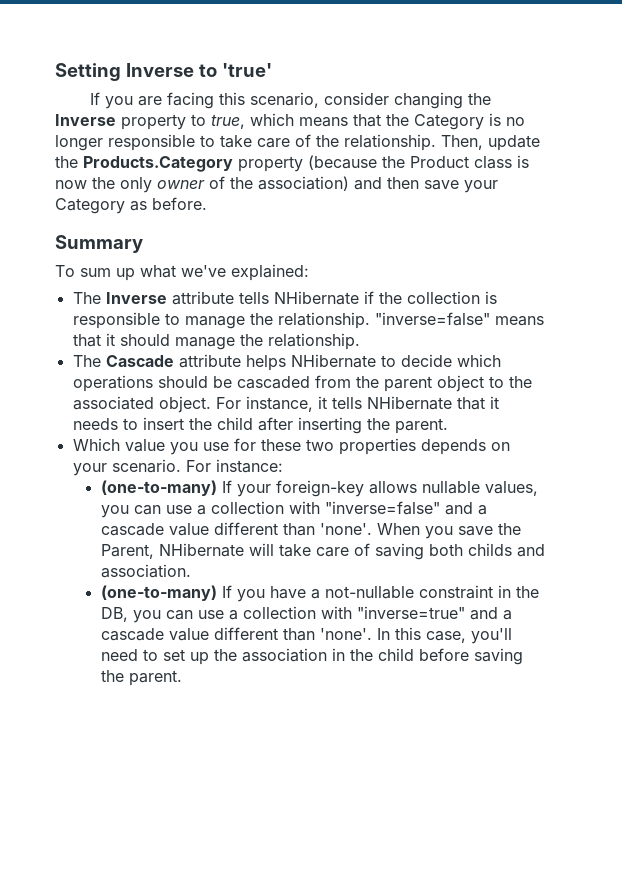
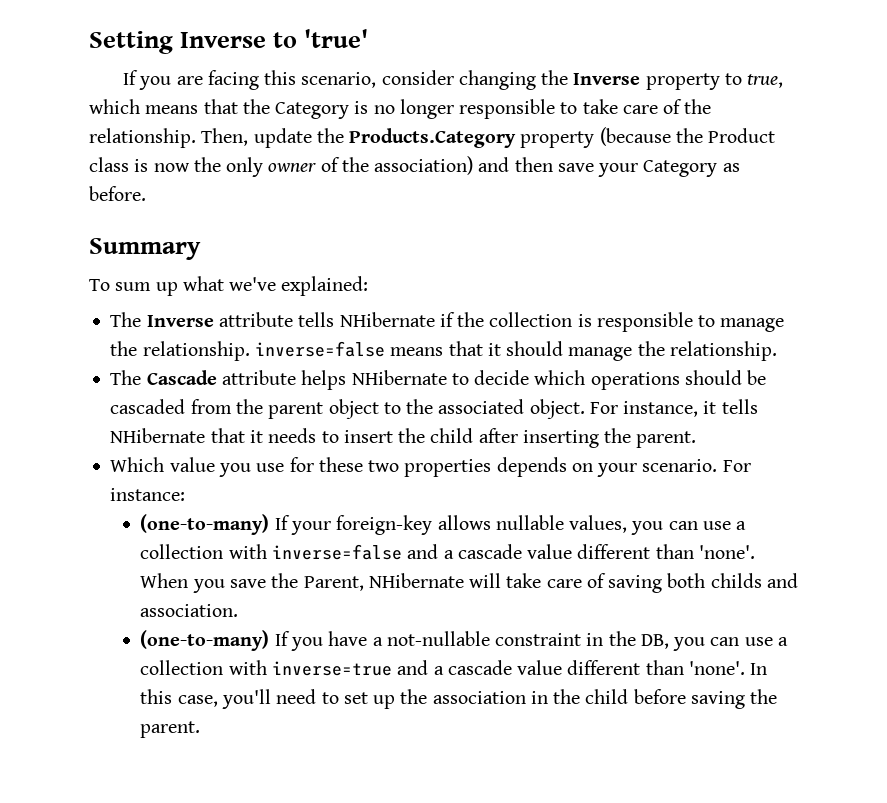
[374,312,490,326] "inverse=false" -> [254,341,385,357] inverse=false
[324,501,440,515] "inverse=false" -> [272,544,403,560] inverse=false
[356,606,465,619] "inverse=true" -> [272,661,393,676] inverse=true

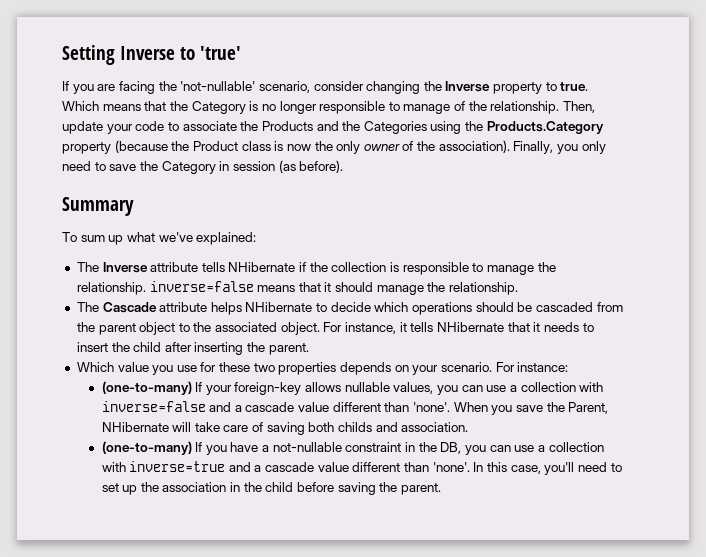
[264,70,297,85] this -> [158,81,256,91] the 'not-nullable'
[747,74,784,88] [89,99,140,114] true, which -> [560,82,589,91] [62,101,99,111] true. Which
[582,99,658,114] take care -> [403,104,451,114] manage
(312, 138) none -> [106,121,462,134] your code to associate the Products and the Categories using
[374,156,740,177] [89,186,146,201] association) and then save your Category as before. -> [438,140,606,154] [62,160,344,174] association). Finally, you only need to save the Category in session (as before).

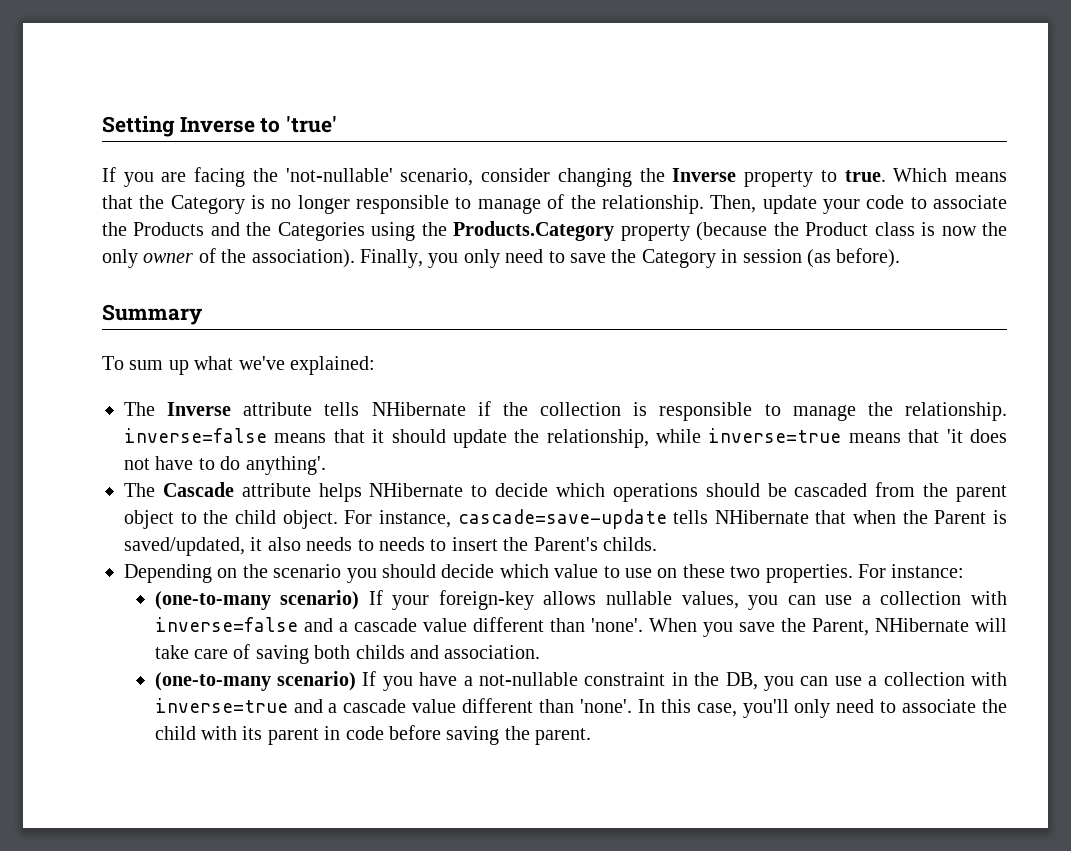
[376,282,519,295] manage the relationship. -> [452,428,1007,448] [124,456,326,475] update the relationship, while inverse=true means that 'it does not have to do anything'.
[215,322,278,332] associated -> [234,510,276,524] child
[399,322,407,332] it -> [457,509,667,529] cascade=save-update
[533,322,594,332] [76,342,309,355] [76,362,492,375] it needs to insert the child after inserting the parent. // Which value you use for these two properties depends on your scenario. -> [853,510,1007,524] [124,537,657,556] [124,564,853,583] when the Parent is saved/updated, it also needs to needs to insert the Parent's childs. // Depending on the scenario you should decide which value to use on these two properties.
[101,381,192,395] (one-to-many) -> [154,590,360,610] (one-to-many scenario)
[101,441,192,455] (one-to-many) -> [154,671,357,691] (one-to-many scenario)
[577,462,622,472] [101,482,294,495] need to set up the association in the child -> [794,699,1007,718] [154,726,384,745] only need to associate the child with its parent in code

